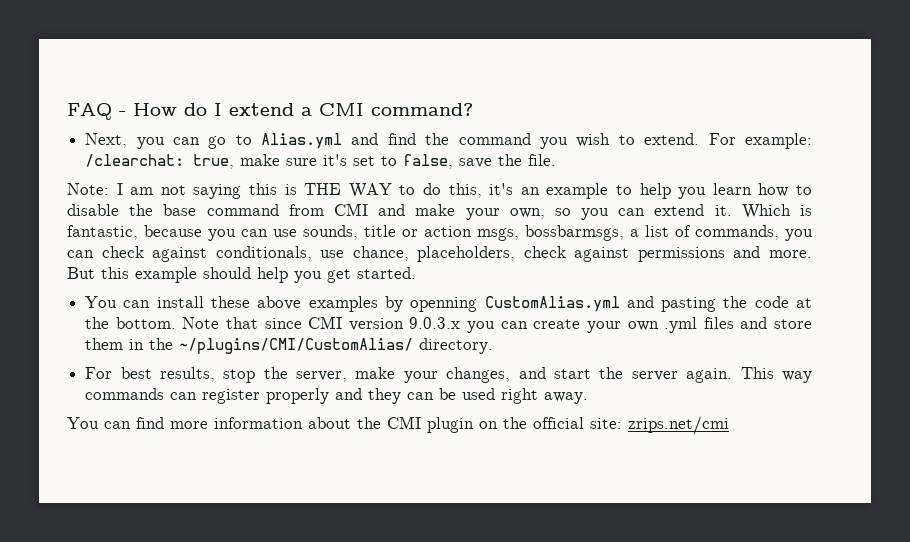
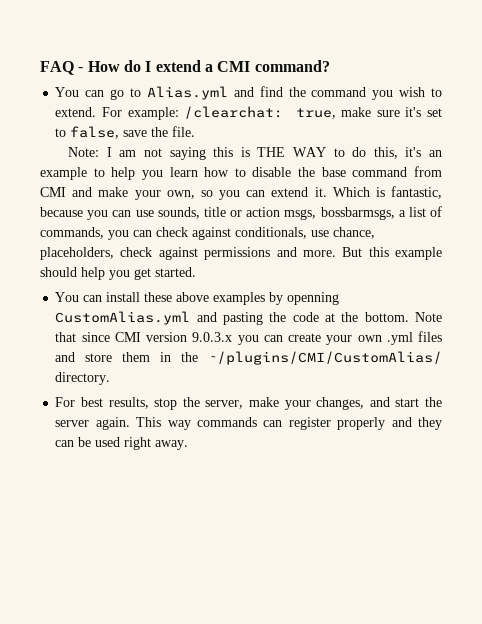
[85,133,165,149] Next, you -> [55,87,80,97] You
[67,416,729,435] // You can find more information about the CMI plugin on the official site: zrips.net/cmi -> (189, 445) none

